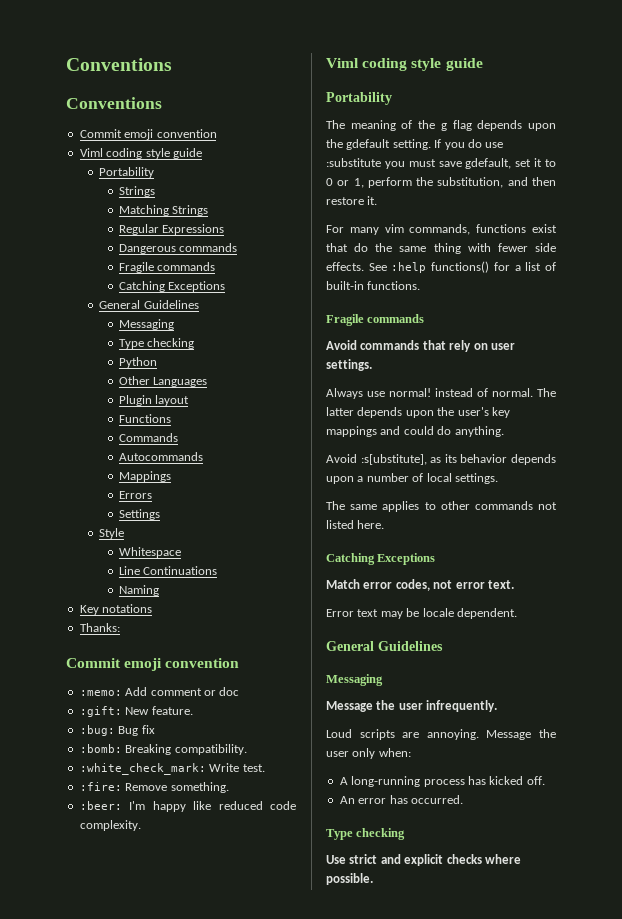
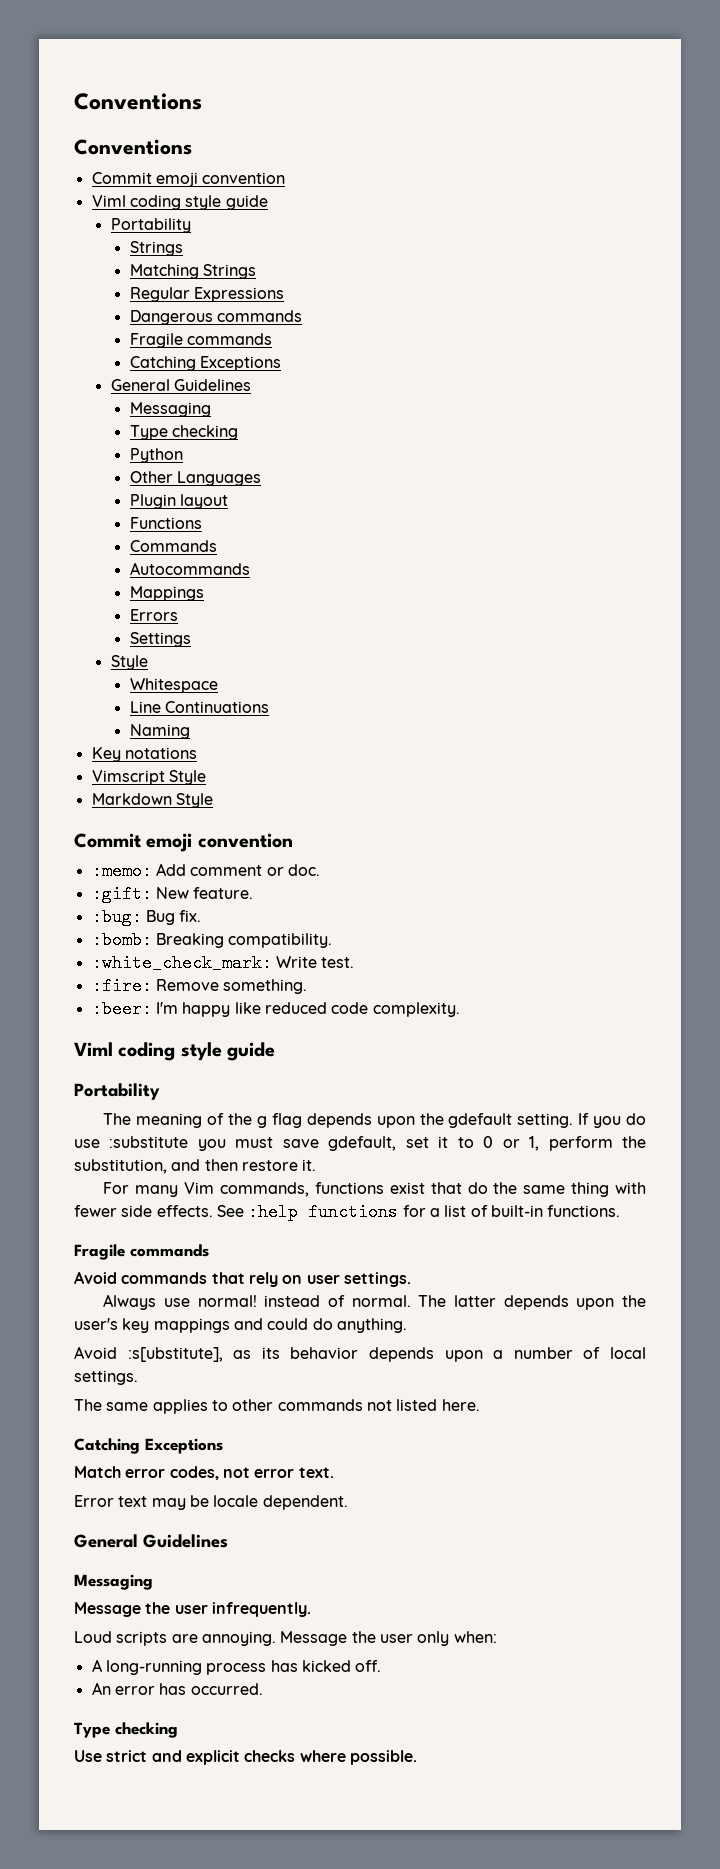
[79,623,120,632] Thanks: -> [91,770,206,785] [91,793,213,808] Vimscript Style // Markdown Style
[219,687,240,696] doc -> [287,864,320,876] doc.
[141,725,155,734] fix -> [179,910,202,922] fix.
[384,224,404,233] vim -> [184,1182,215,1194] Vim
[431,261,490,273] functions() -> [308,1203,399,1221] functions

